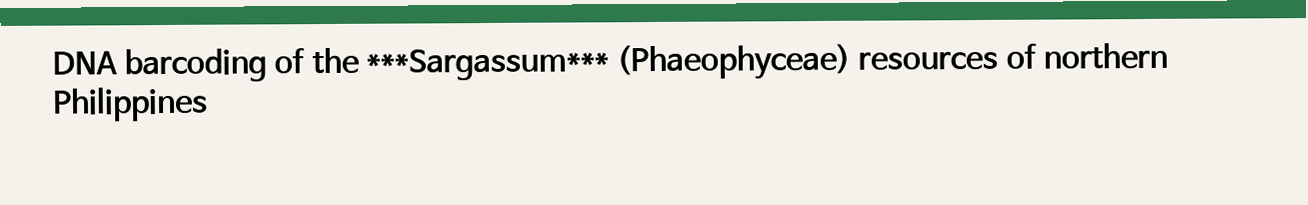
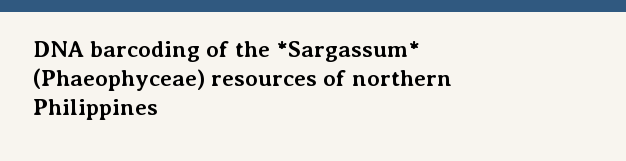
[365,48,609,81] ***Sargassum*** -> [275,41,420,62] *Sargassum*

